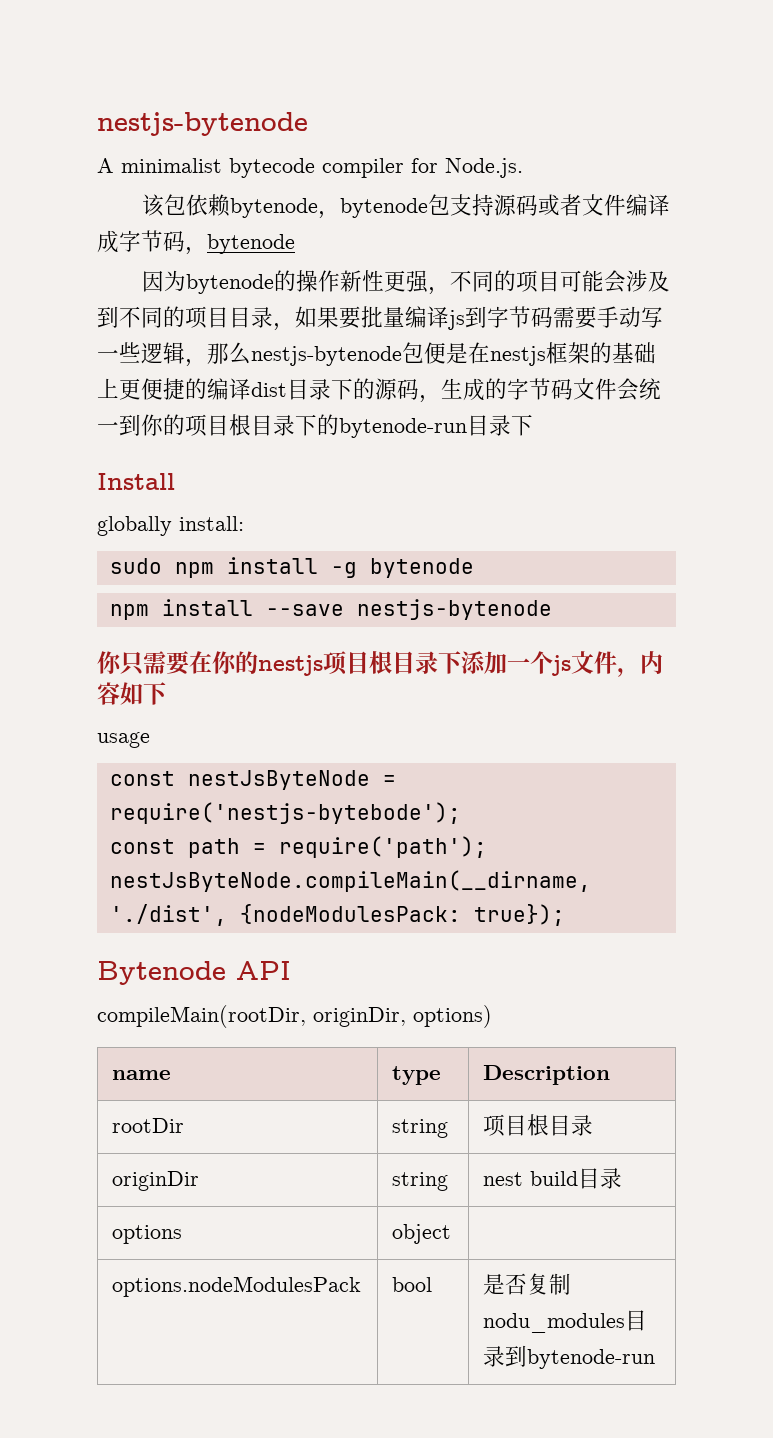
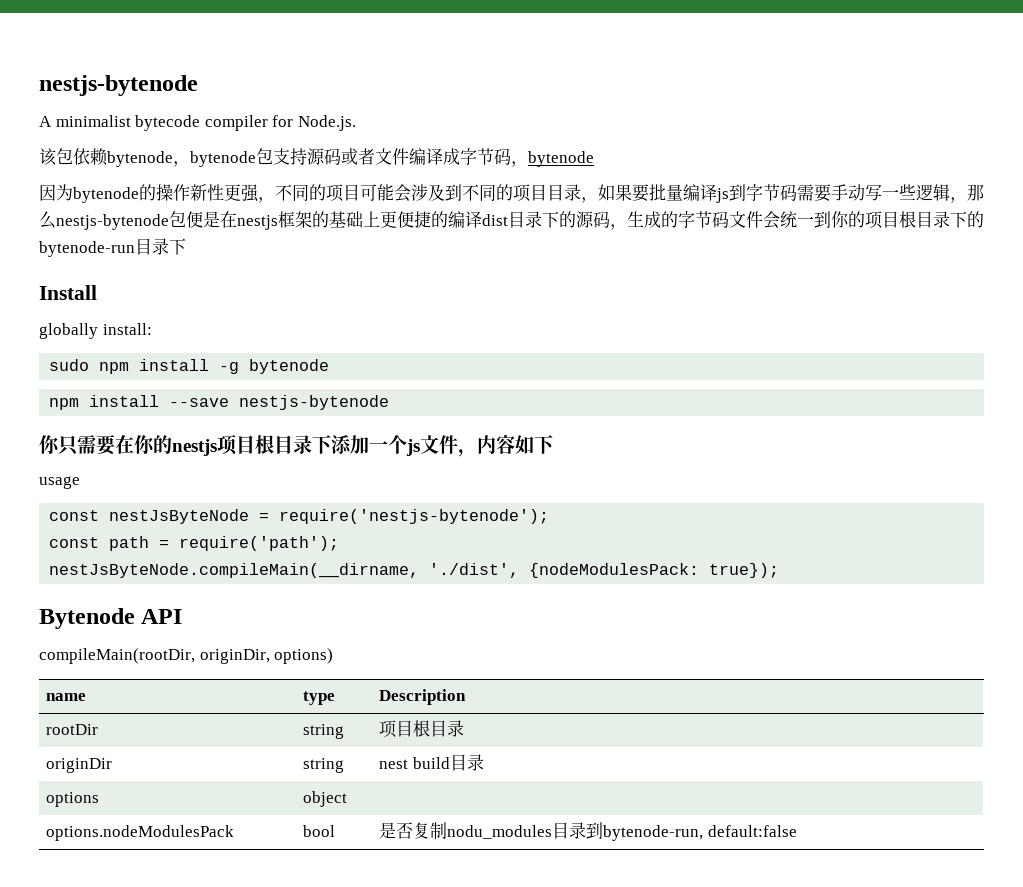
[109,802,461,824] require('nestjs-bytebode'); -> [279,509,550,524] require('nestjs-bytenode');
[527,1349,656,1369] bytenode-run -> [603,825,797,841] bytenode-run, default:false

